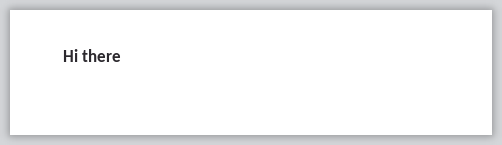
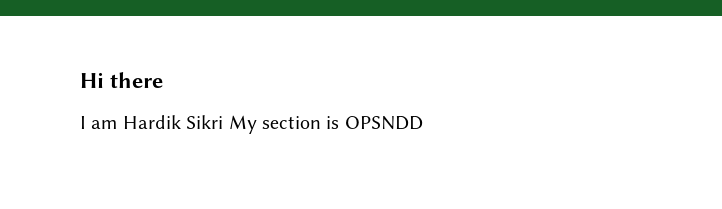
(122, 55) none -> [80,115,423,134] // I am Hardik Sikri My section is OPSNDD

